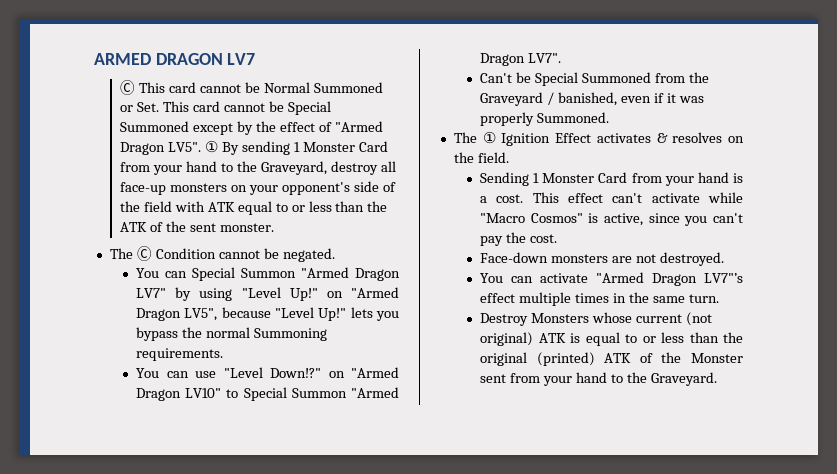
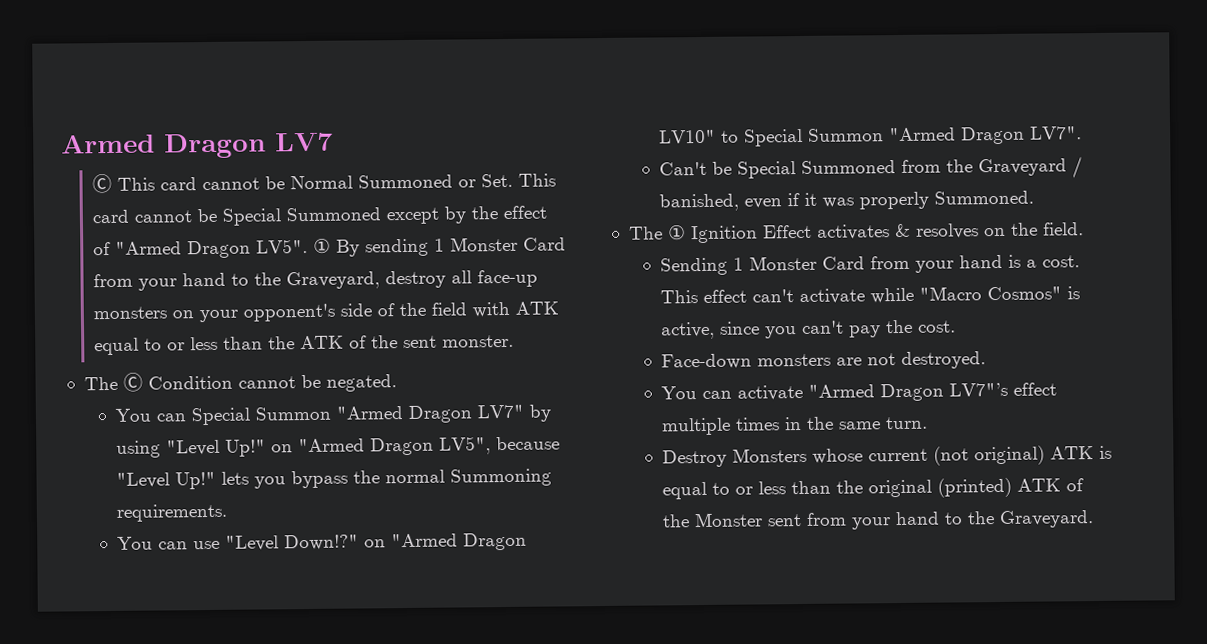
[94,53,223,65] ARMED DRAGON -> [61,133,266,159] Armed Dragon

